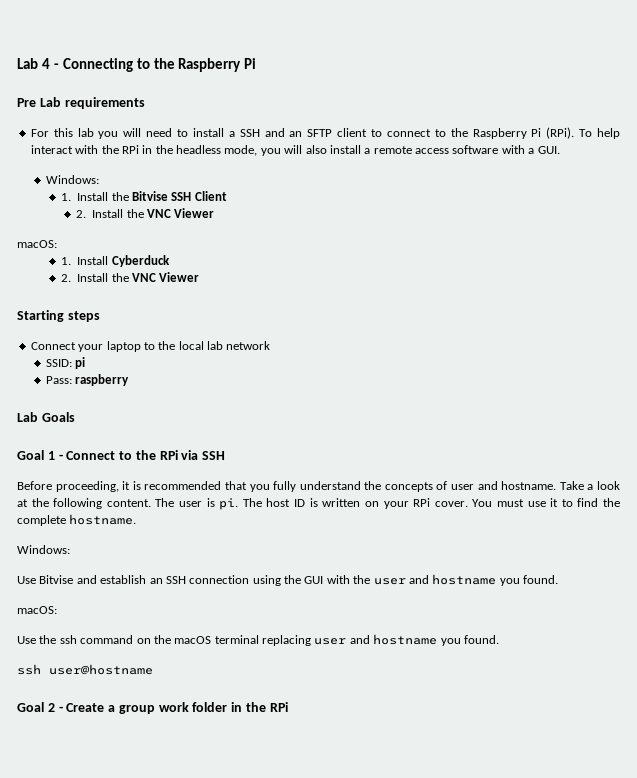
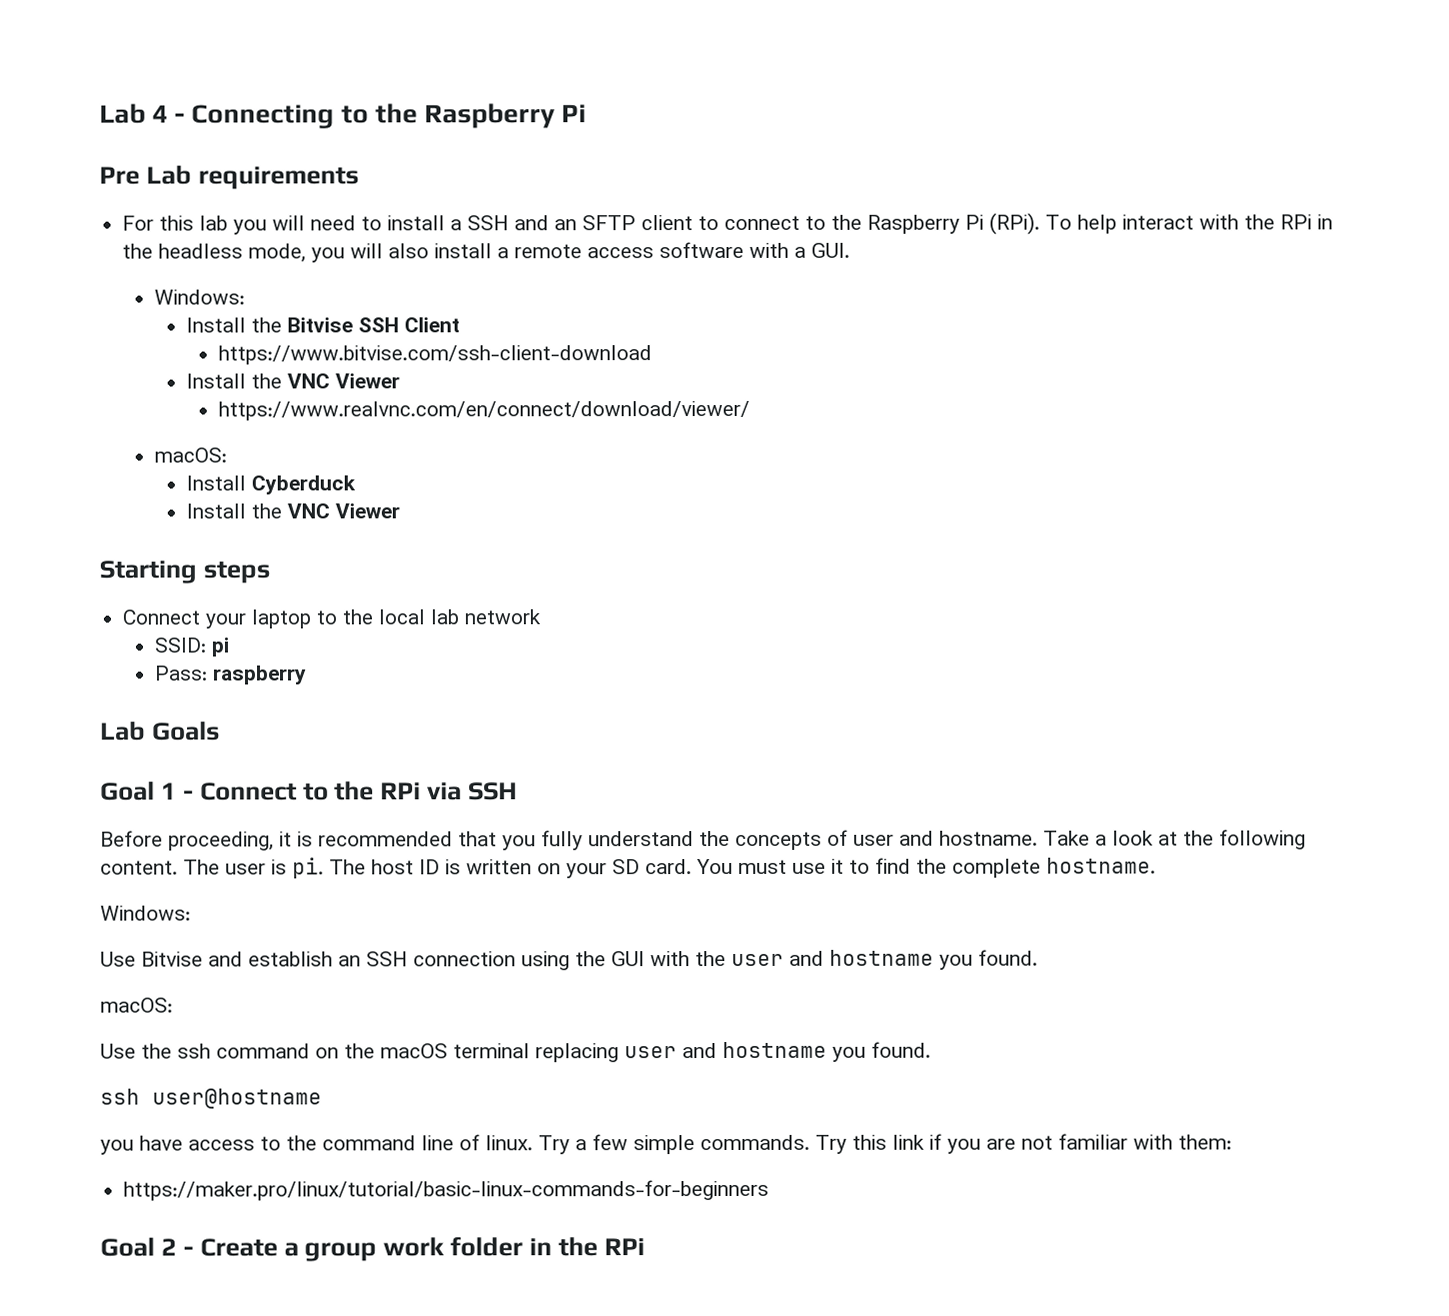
[60,193,71,201] 1. -> (245, 297) none
[75,208,215,218] [17,240,57,248] [60,257,71,265] 2. Install the VNC Viewer // macOS: // 1. -> [217,345,652,365] [185,373,400,389] [217,400,750,421] [153,447,227,463] https://www.bitvise.com/ssh-client-download // Install the VNC Viewer // https://www.realvnc.com/en/connect/download/viewer/ // macOS: //
[60,274,71,282] 2. -> (356, 485) none
[413,498,468,507] RPi cover. -> [612,859,692,875] SD card.
(153, 669) none -> [100,1133,1232,1155] [123,1179,770,1201] // you have access to the command line of linux. Try a few simple commands. Try this link if you are not familiar with them: // https://maker.pro/linux/tutorial/basic-linux-commands-for-beginners

